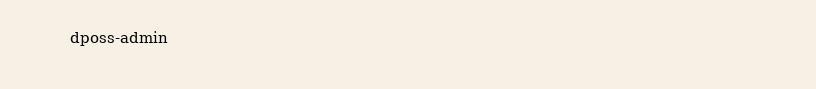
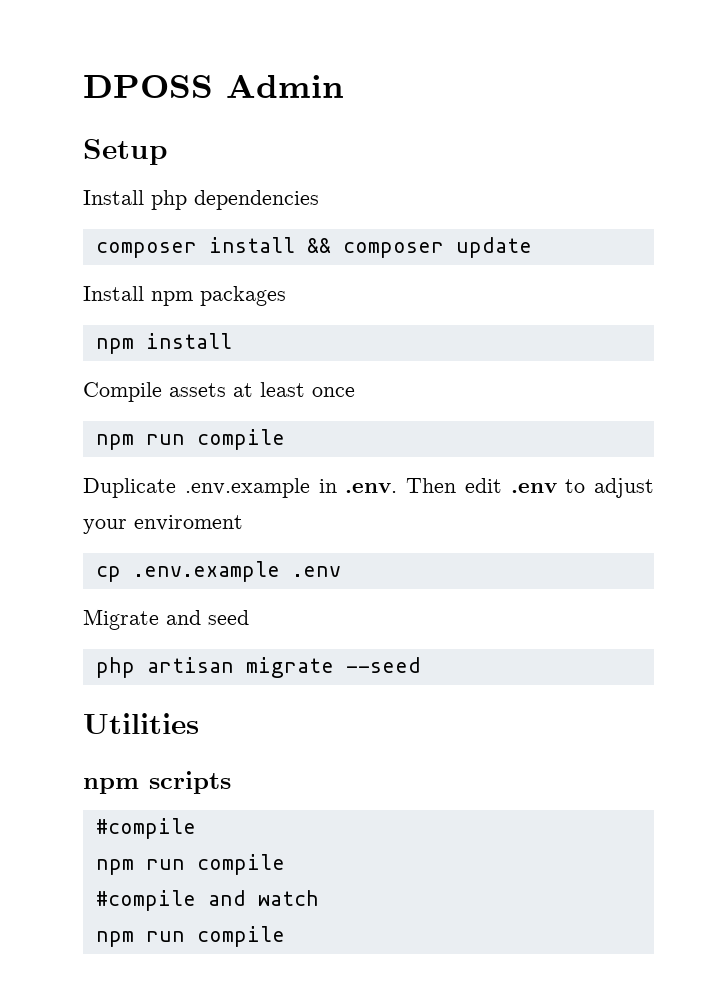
[70,31,168,46] dposs-admin -> [83,75,344,98] [83,139,168,165] [83,190,319,210] [95,237,532,258] [83,286,286,306] [95,333,232,354] [83,382,355,402] [95,429,285,450] [83,478,654,498] [83,515,243,534] [95,561,341,582] [83,609,249,630] [95,657,421,678] [83,713,199,734] [83,771,231,794] [95,818,196,839] [95,854,285,875] [95,890,319,911] [95,926,285,947] DPOSS Admin // Setup // Install php dependencies // composer install && composer update // Install npm packages // npm install // Compile assets at least once // npm run compile // Duplicate .env.example in .env. Then edit .env to adjust your enviroment // cp .env.example .env // Migrate and seed // php artisan migrate --seed // Utilities // npm scripts // #compile // npm run compile // #compile and watch // npm run compile

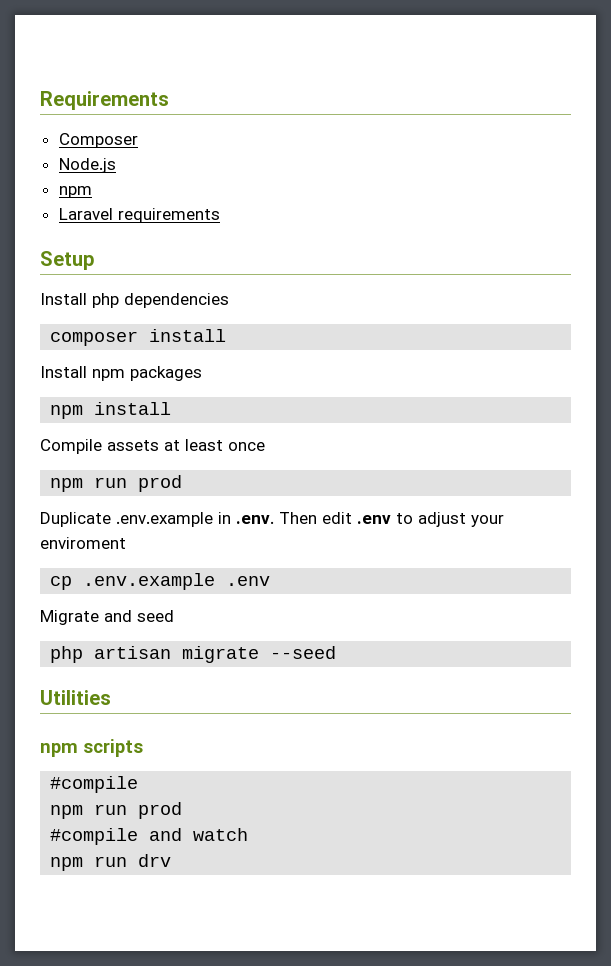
[83,75,344,98] DPOSS Admin -> [40,91,169,110] [58,133,138,148] [58,158,116,173] [58,186,92,198] [58,208,220,223] Requirements // Composer // Node.js // npm // Laravel requirements
[306,237,532,258] && composer update -> (227, 335) none
[196,429,285,450] compile -> [138,475,183,492] prod
[196,854,285,875] compile -> [138,802,183,819] prod
[196,926,285,947] compile -> [138,854,172,867] drv

